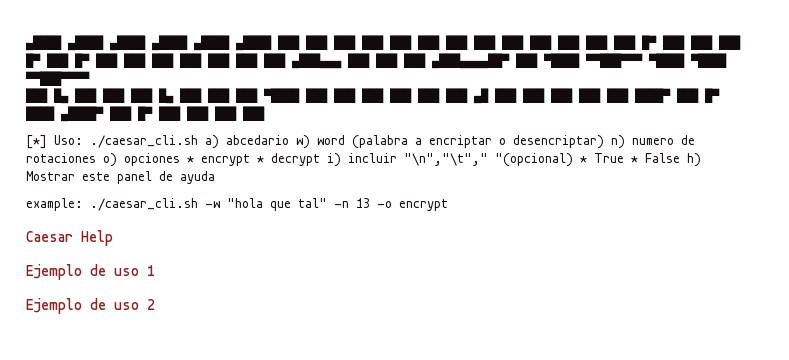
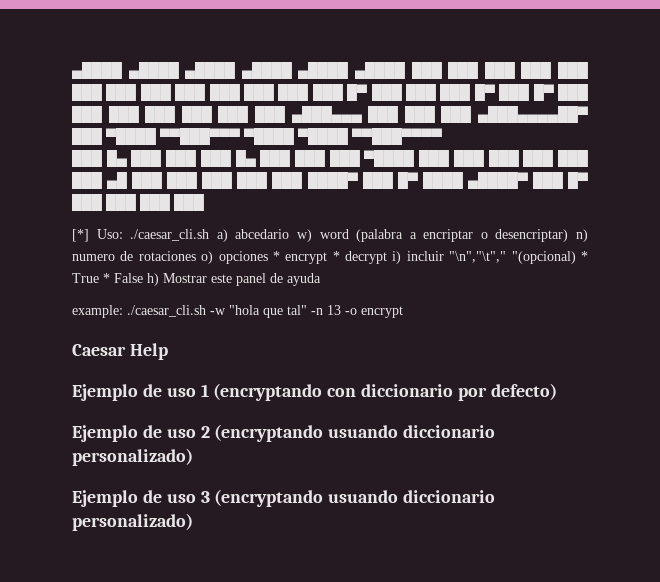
(155, 270) none -> [213,383,557,401] (encryptando con diccionario por defecto)
(155, 304) none -> [214,424,496,442] [72,448,193,466] [72,489,496,507] [72,513,193,531] (encryptando usuando diccionario personalizado) // Ejemplo de uso 3 (encryptando usuando diccionario personalizado)

